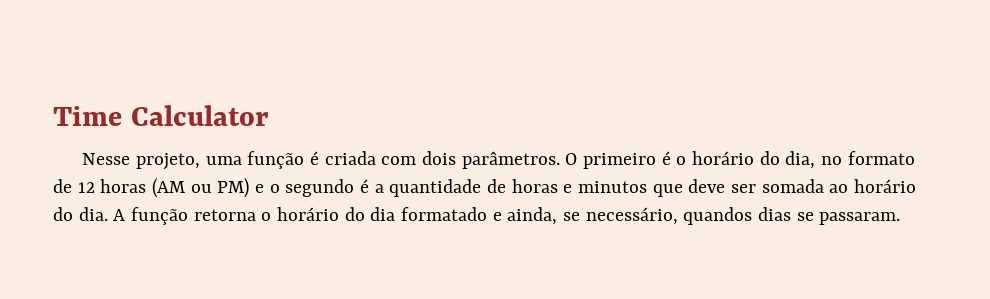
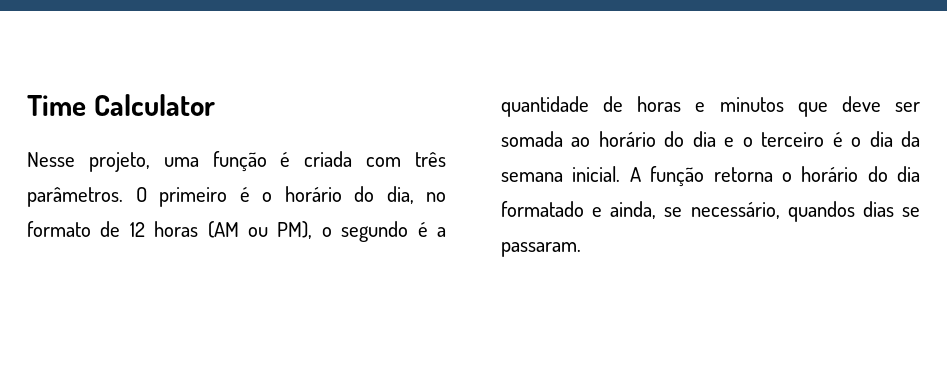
[421,151,456,165] dois -> [414,152,446,167] três
[217,178,265,198] PM) e -> [277,221,313,239] PM),
[78,207,108,221] dia. -> [692,131,920,147] [501,166,621,182] dia e o terceiro é o dia da semana inicial.

